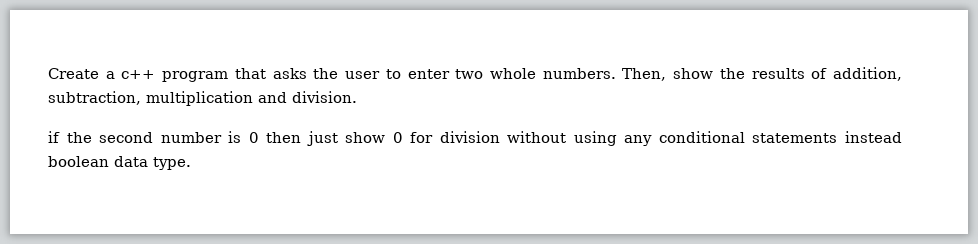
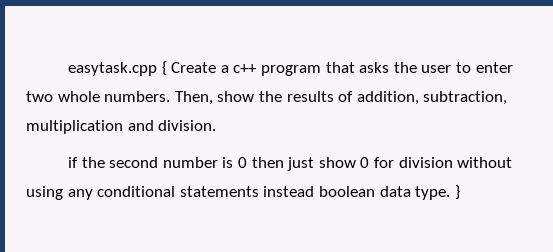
(48, 73) none -> [68,61,167,76] easytask.cpp {
(191, 163) none -> [454,185,460,200] }

